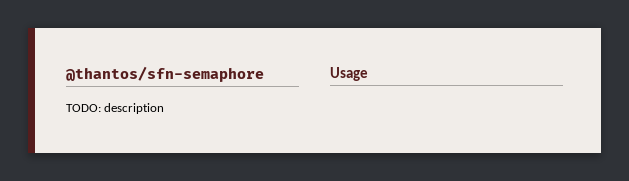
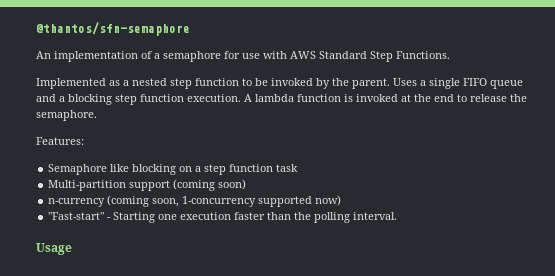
[66,103,165,114] TODO: description -> [36,51,450,62] [36,78,523,89] [36,94,527,105] [36,110,97,121] [36,137,84,145] [48,164,299,175] [48,179,247,191] [48,195,342,207] [48,212,398,223] An implementation of a semaphore for use with AWS Standard Step Functions. // Implemented as a nested step function to be invoked by the parent. Uses a single FIFO queue and a blocking step function execution. A lambda function is invoked at the end to release the semaphore. // Features: // Semaphore like blocking on a step function task // Multi-partition support (coming soon) // n-currency (coming soon, 1-concurrency supported now) // "Fast-start" - Starting one execution faster than the polling interval.

